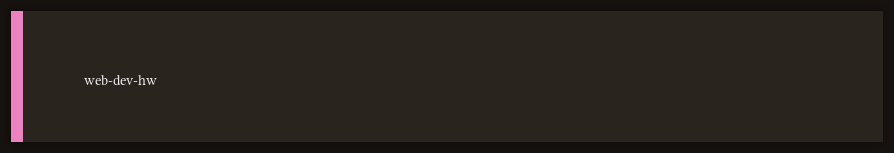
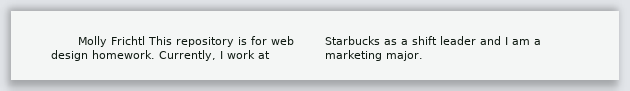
[84,75,157,86] web-dev-hw -> [78,36,295,47] [51,50,270,61] [325,36,541,45] [325,50,423,61] Molly Frichtl This repository is for web design homework. Currently, I work at Starbucks as a shift leader and I am a marketing major.

